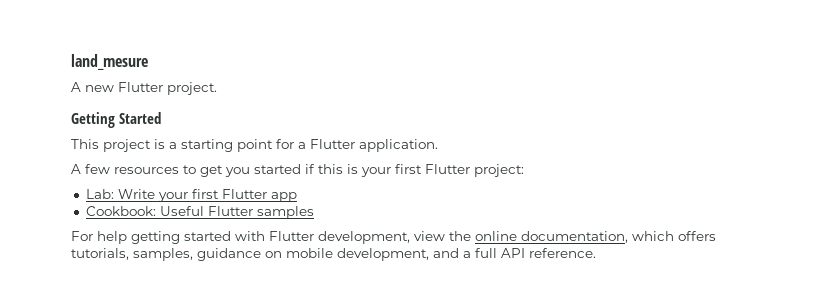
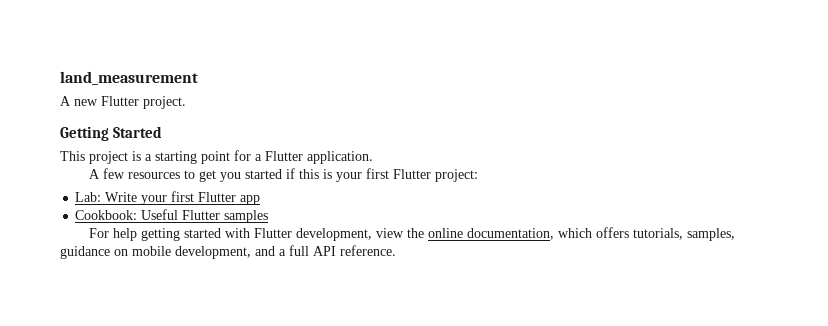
[71,54,148,70] land_mesure -> [60,71,198,85] land_measurement

